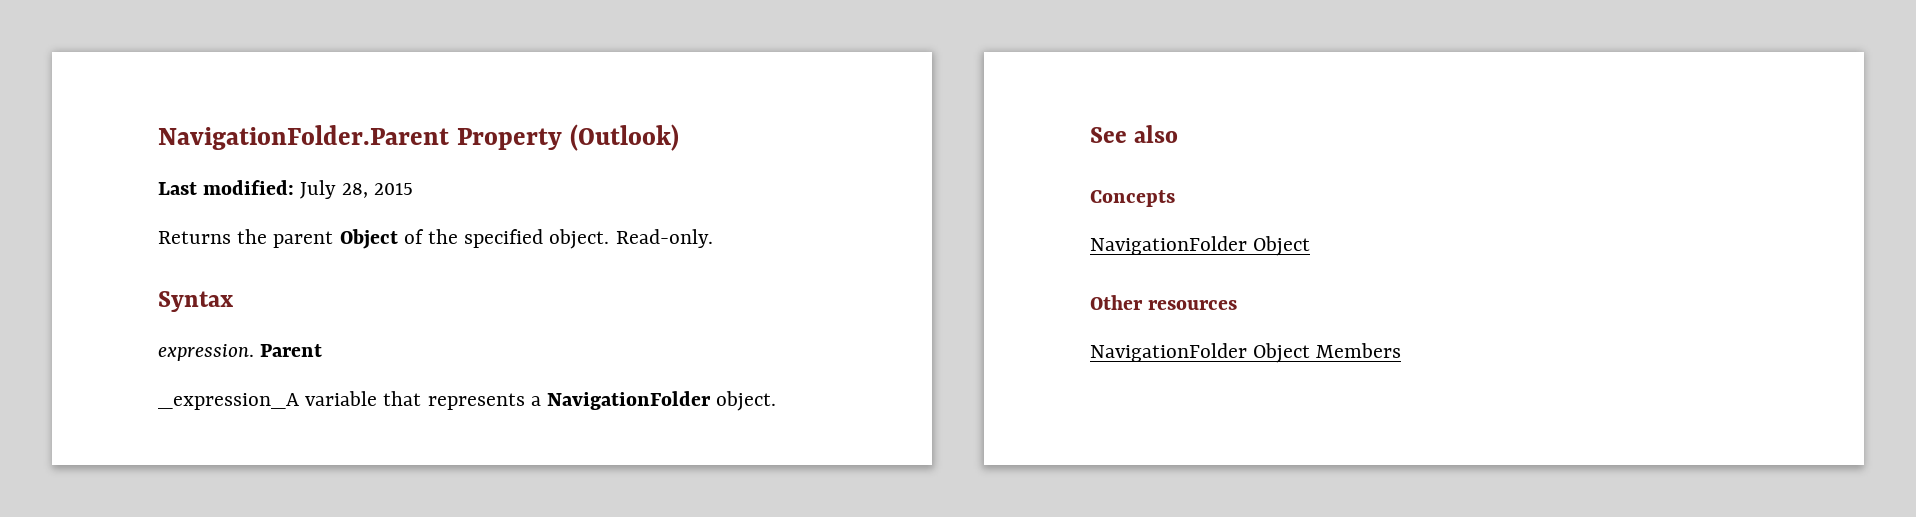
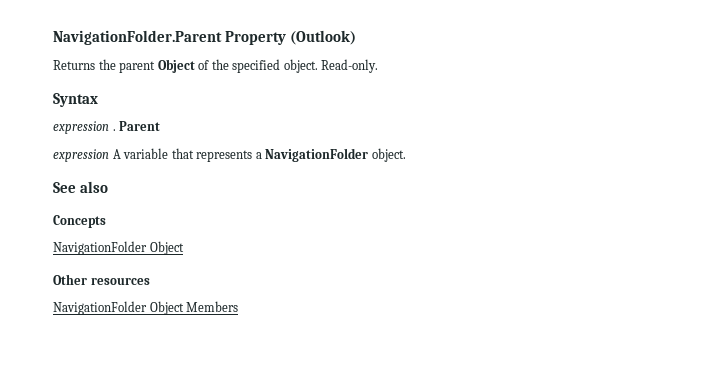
[158,180,413,199] // Last modified: July 28, 2015 -> (357, 37) none
[158,344,254,361] expression. -> [53,121,116,134] expression .
[158,393,299,410] _expression_A -> [53,149,121,162] expression A

